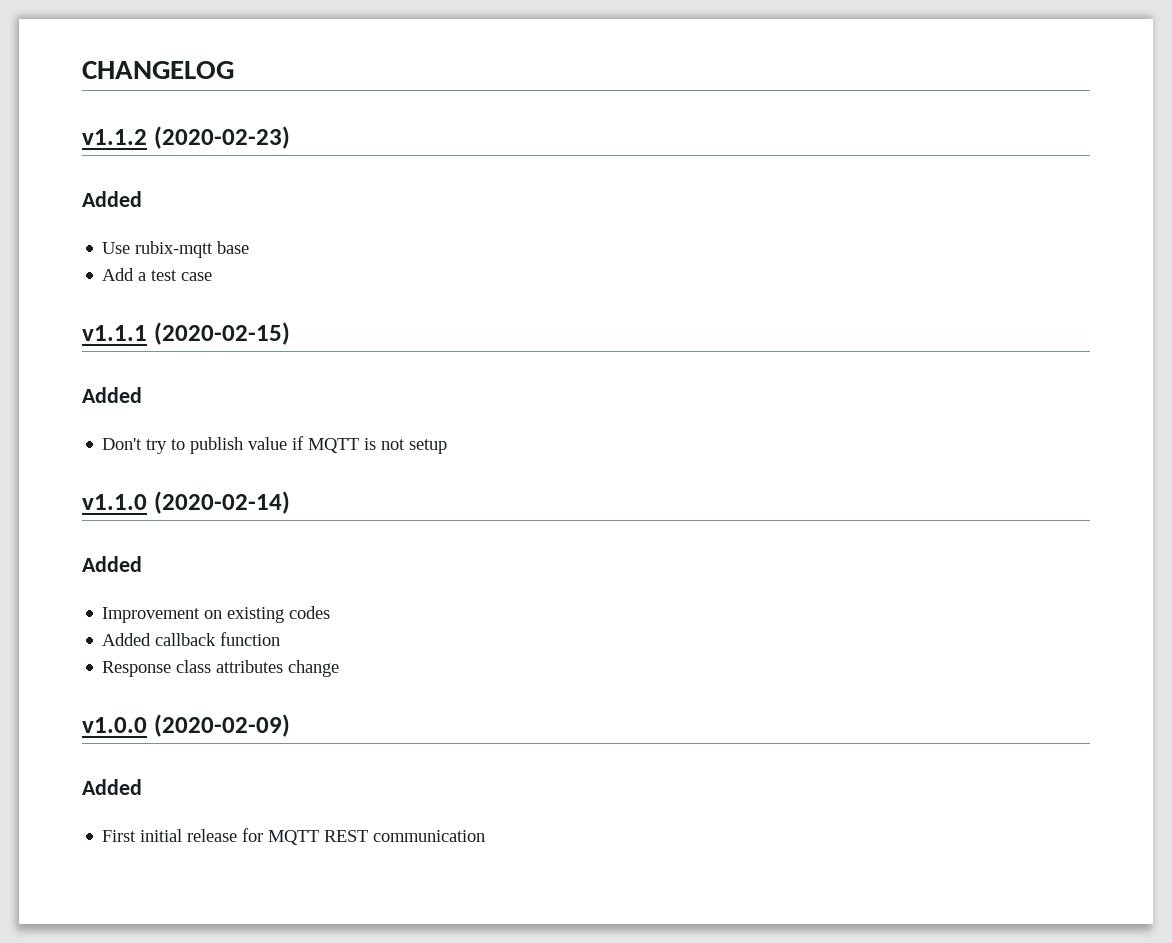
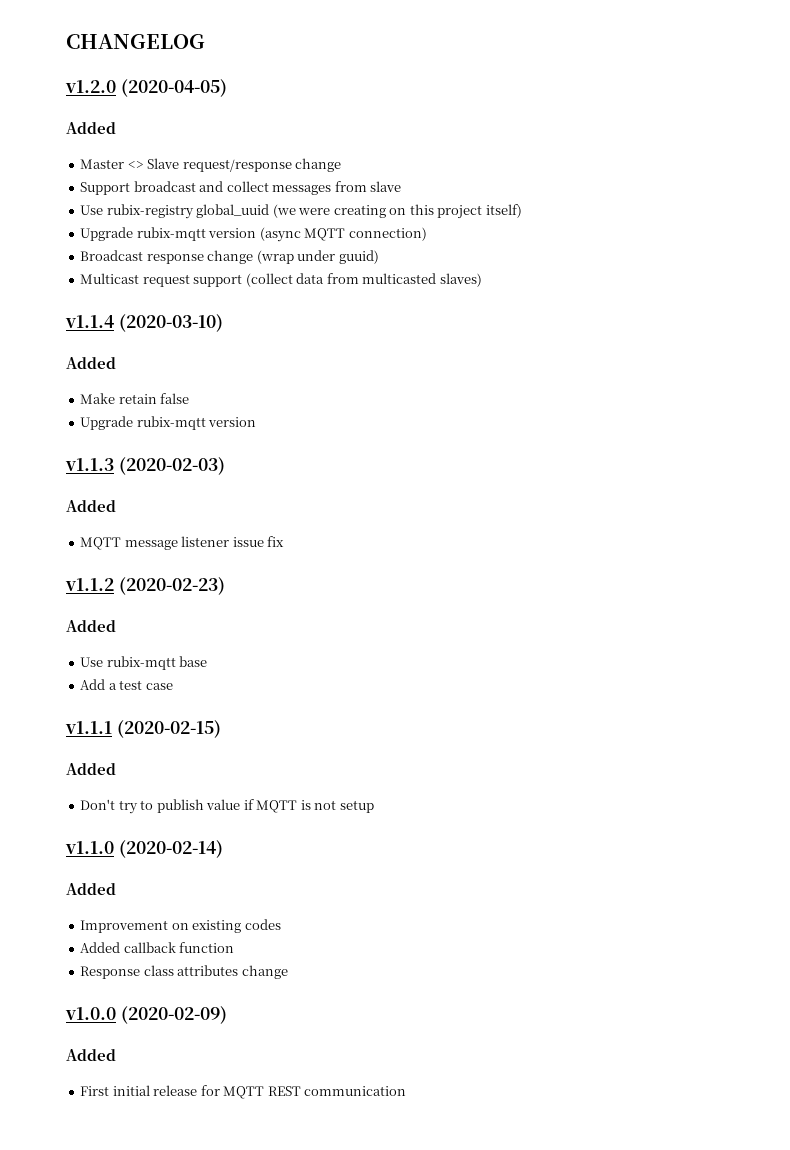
(234, 70) none -> [65,79,227,97] [66,122,116,134] [80,158,342,172] [80,181,402,195] [80,204,522,219] [80,227,427,242] [80,250,379,264] [80,273,482,287] [65,314,223,332] [66,357,116,369] [80,393,190,404] [80,416,257,430] [65,457,225,475] [66,500,116,512] [80,536,285,550] // v1.2.0 (2020-04-05) // Added // Master <> Slave request/response change // Support broadcast and collect messages from slave // Use rubix-registry global_uuid (we were creating on this project itself) // Upgrade rubix-mqtt version (async MQTT connection) // Broadcast response change (wrap under guuid) // Multicast request support (collect data from multicasted slaves) // v1.1.4 (2020-03-10) // Added // Make retain false // Upgrade rubix-mqtt version // v1.1.3 (2020-02-03) // Added // MQTT message listener issue fix

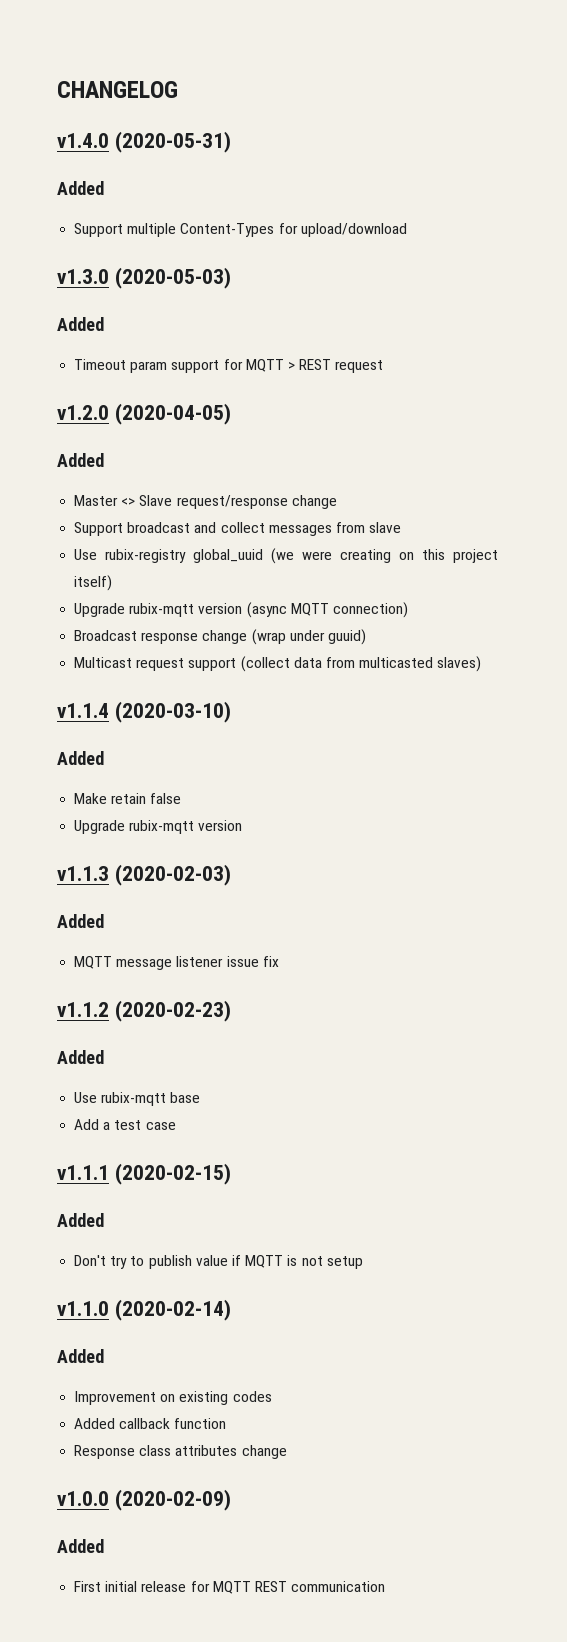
(205, 41) none -> [57,131,231,153] [57,181,104,195] [74,223,407,237] [57,267,231,289] [57,317,104,331] [74,359,384,373] // v1.4.0 (2020-05-31) // Added // Support multiple Content-Types for upload/download // v1.3.0 (2020-05-03) // Added // Timeout param support for MQTT > REST request

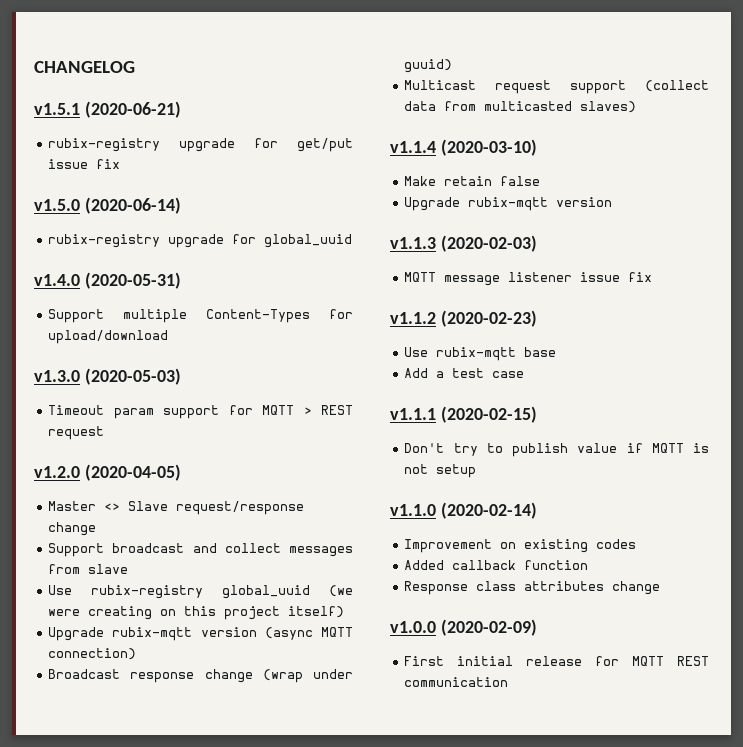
(178, 89) none -> [34,101,181,118] [48,138,353,152] [48,159,121,169] [34,197,181,214] [48,234,353,248] // v1.5.1 (2020-06-21) // rubix-registry upgrade for get/put issue fix // v1.5.0 (2020-06-14) // rubix-registry upgrade for global_uuid
[57,181,104,195] // Added -> (181, 280) none
[57,317,104,331] // Added -> (181, 376) none
[57,453,104,467] // Added -> (181, 472) none
[57,751,104,765] // Added -> (537, 147) none
[57,914,104,928] // Added -> (537, 243) none
[57,1050,104,1064] // Added -> (537, 318) none
[57,1213,104,1227] // Added -> (537, 414) none
[57,1349,104,1363] // Added -> (537, 510) none
[57,1539,104,1553] // Added -> (537, 627) none

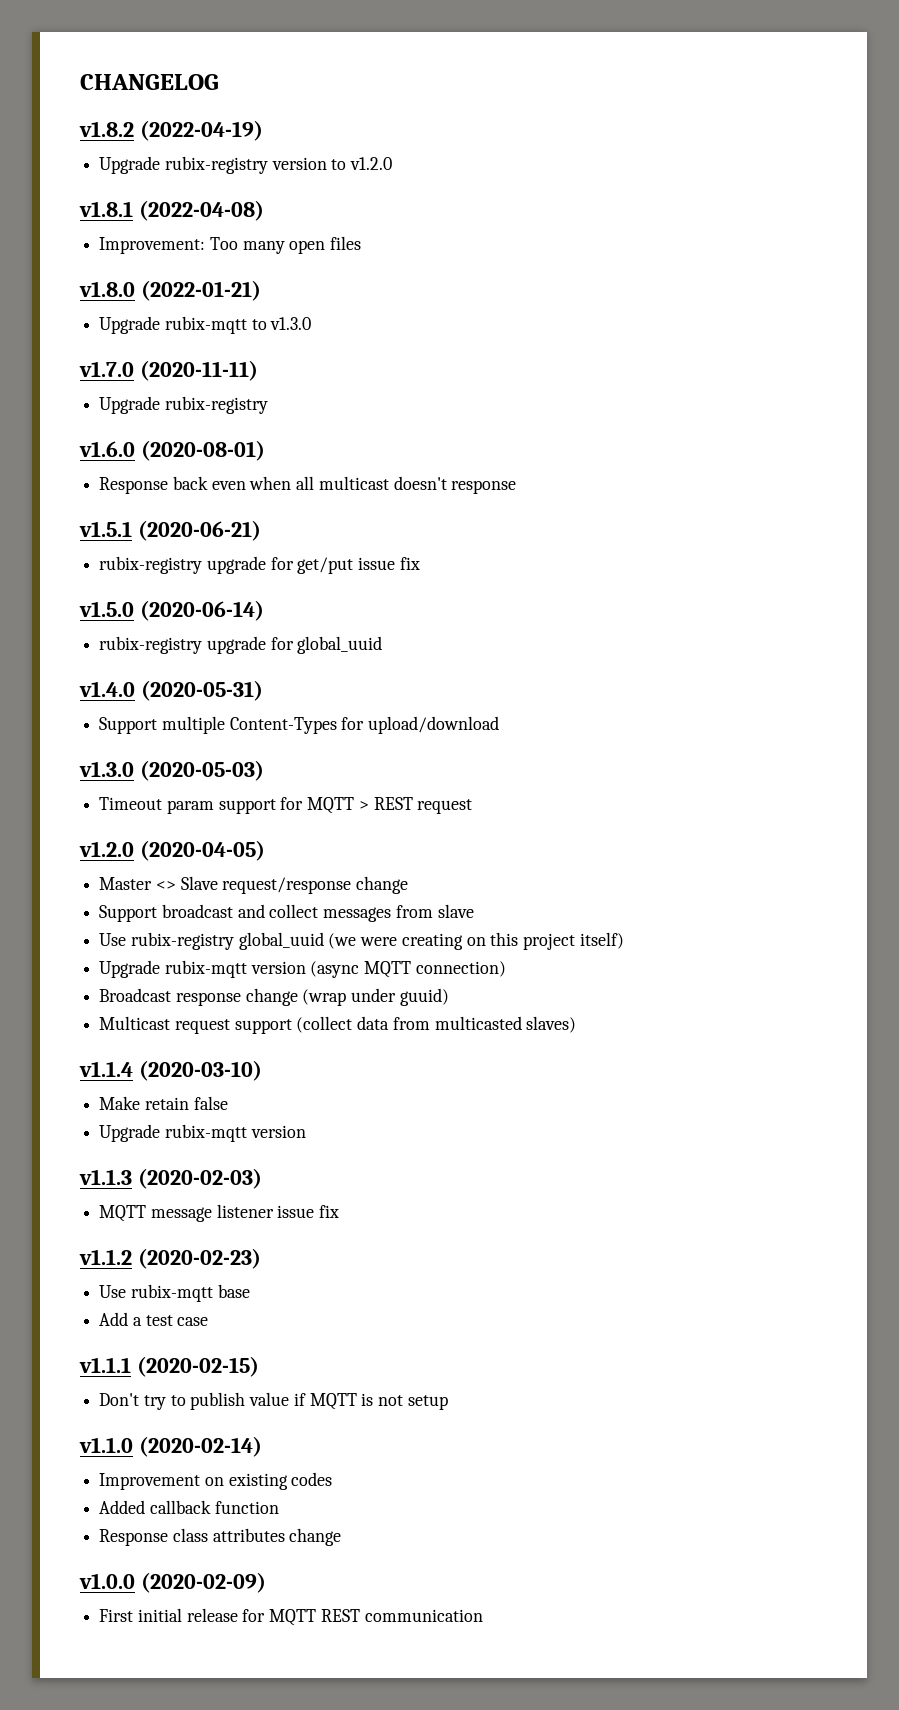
(135, 67) none -> [79,120,263,141] [99,156,393,174] [79,200,264,221] [99,236,362,254] [79,280,261,301] [99,316,312,334] [79,360,258,381] [99,396,268,414] [79,440,265,461] [99,476,517,494] // v1.8.2 (2022-04-19) // Upgrade rubix-registry version to v1.2.0 // v1.8.1 (2022-04-08) // Improvement: Too many open files // v1.8.0 (2022-01-21) // Upgrade rubix-mqtt to v1.3.0 // v1.7.0 (2020-11-11) // Upgrade rubix-registry // v1.6.0 (2020-08-01) // Response back even when all multicast doesn't response

